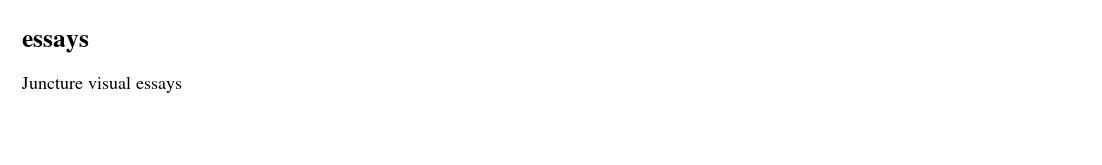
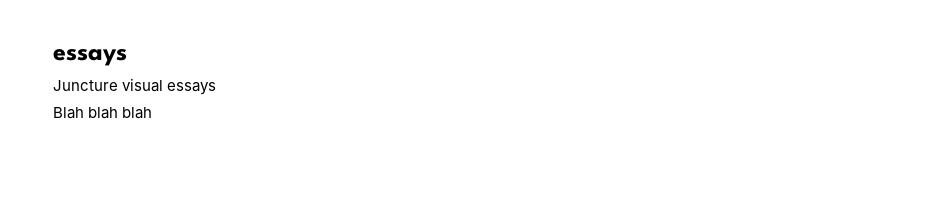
(182, 87) none -> [53,107,153,119] // Blah blah blah

